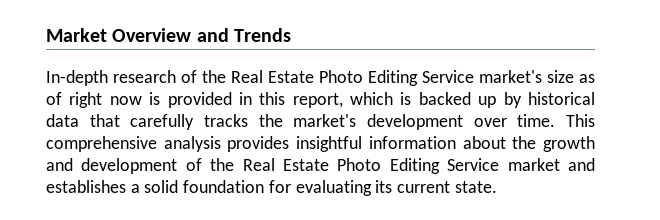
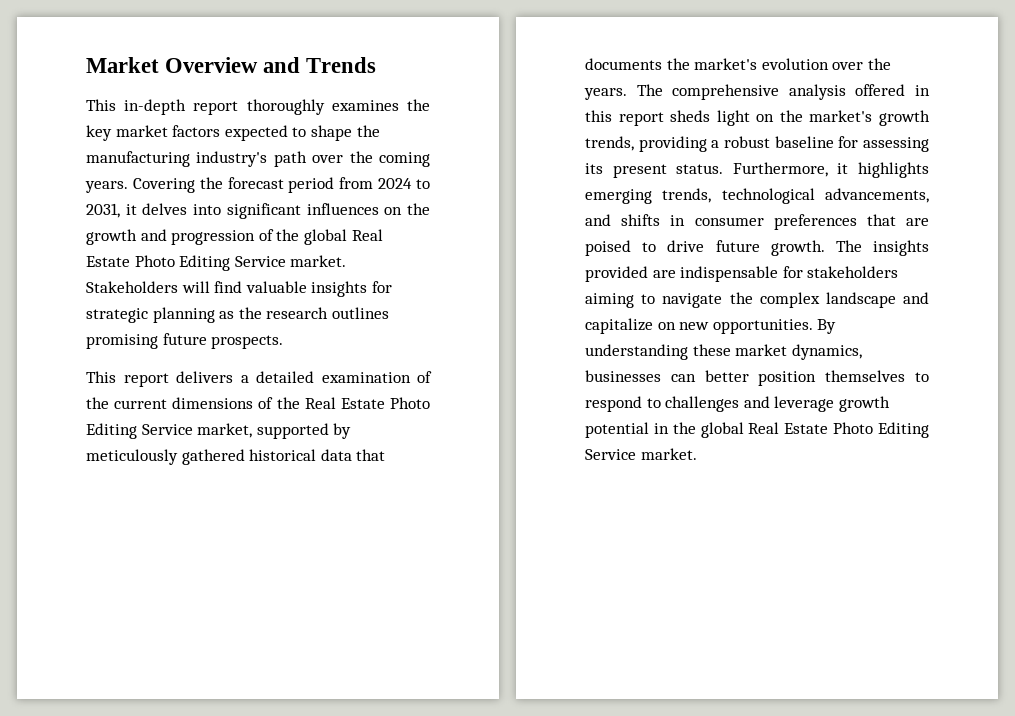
[46,70,595,86] [46,92,596,108] [46,114,595,130] [46,136,595,152] [46,158,595,174] [46,180,497,196] In-depth research of the Real Estate Photo Editing Service market's size as of right now is provided in this report, which is backed up by historical data that carefully tracks the market's development over time. This comprehensive analysis provides insightful information about the growth and development of the Real Estate Photo Editing Service market and establishes a solid foundation for evaluating its current state. -> [86,99,430,115] [86,125,380,141] [86,151,430,167] [85,177,430,193] [86,203,430,219] [86,229,383,245] [86,255,347,271] [86,281,392,297] [86,307,389,323] [86,333,284,349] [86,371,432,387] [86,397,430,409] [86,423,352,439] [86,449,386,465] [585,58,891,70] [584,84,930,100] [585,110,930,126] [585,136,929,152] [585,162,929,178] [585,188,929,204] [585,214,929,230] [585,240,929,256] [585,266,899,282] [585,292,929,308] [585,318,837,334] [585,344,862,360] [585,370,929,386] [585,396,890,412] [585,422,929,438] [585,448,697,460] This in-depth report thoroughly examines the key market factors expected to shape the manufacturing industry's path over the coming years. Covering the forecast period from 2024 to 2031, it delves into significant influences on the growth and progression of the global Real Estate Photo Editing Service market. Stakeholders will find valuable insights for strategic planning as the research outlines promising future prospects. // This report delivers a detailed examination of the current dimensions of the Real Estate Photo Editing Service market, supported by meticulously gathered historical data that documents the market's evolution over the years. The comprehensive analysis offered in this report sheds light on the market's growth trends, providing a robust baseline for assessing its present status. Furthermore, it highlights emerging trends, technological advancements, and shifts in consumer preferences that are poised to drive future growth. The insights provided are indispensable for stakeholders aiming to navigate the complex landscape and capitalize on new opportunities. By understanding these market dynamics, businesses can better position themselves to respond to challenges and leverage growth potential in the global Real Estate Photo Editing Service market.

